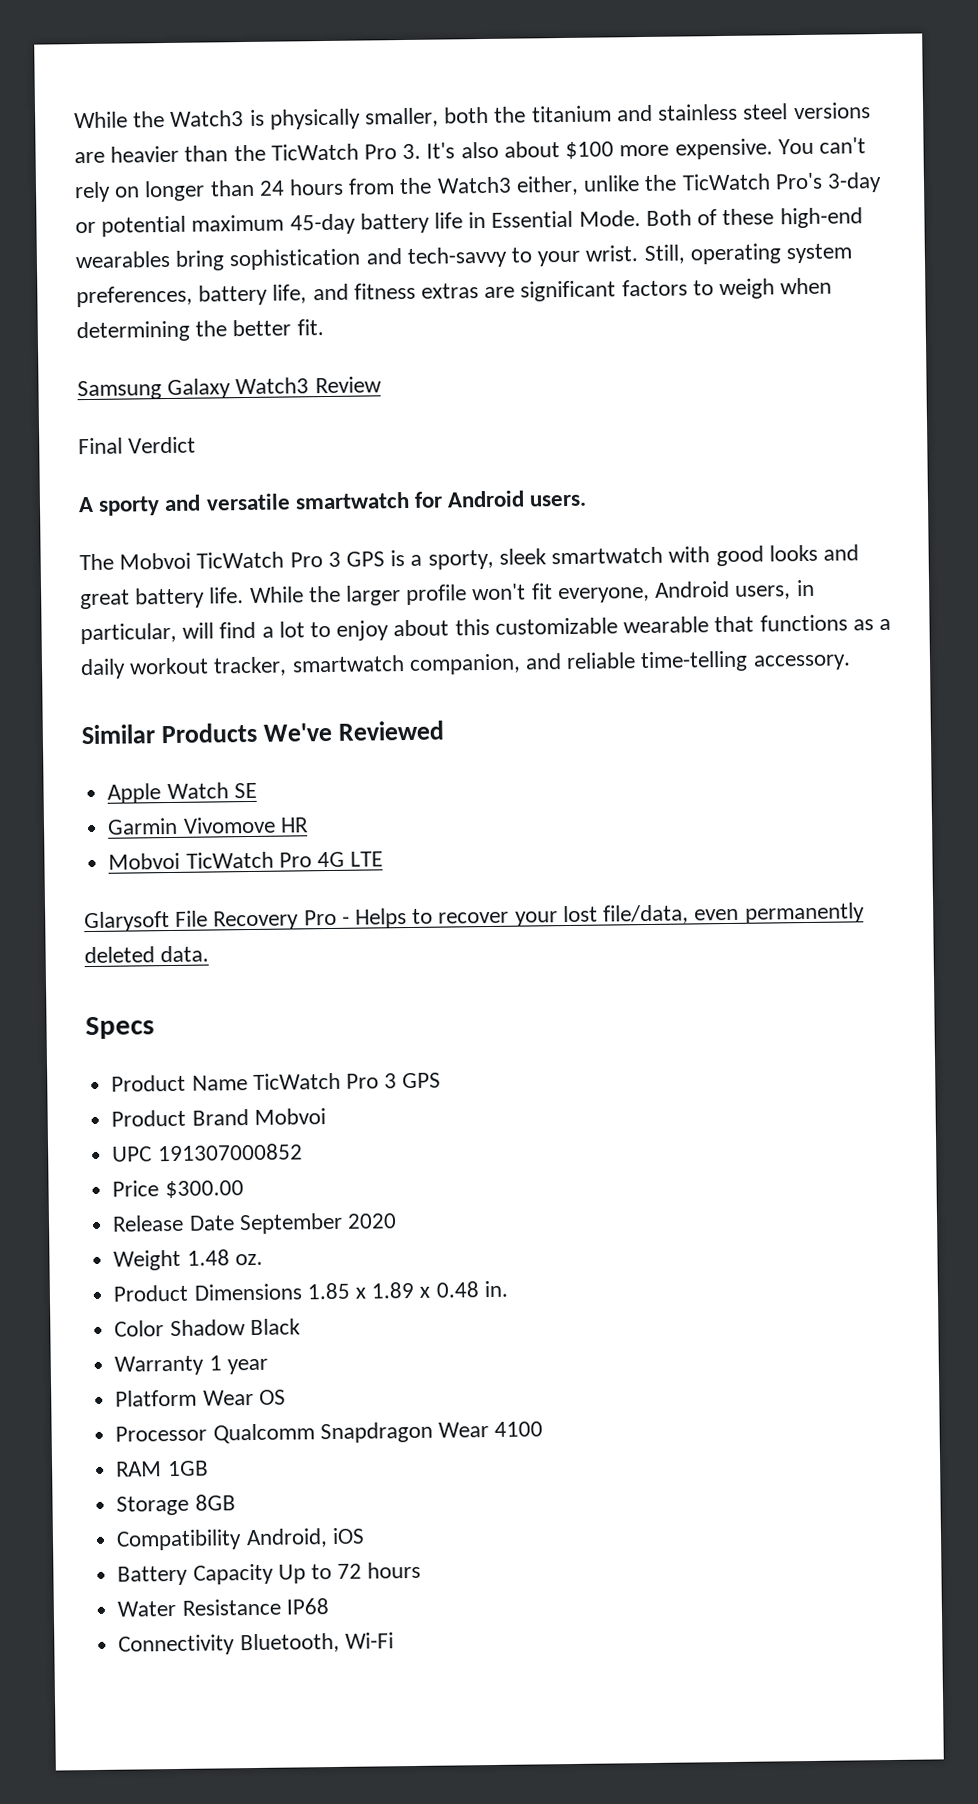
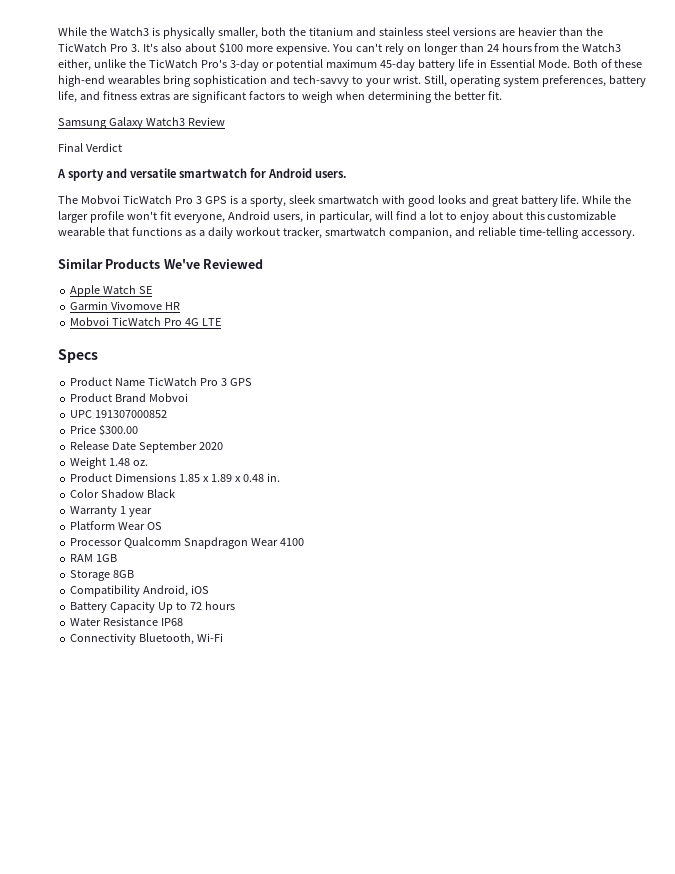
[84,902,865,933] [84,945,210,964] // Glarysoft File Recovery Pro - Helps to recover your lost file/data, even permanently deleted data. -> (221, 322) none

